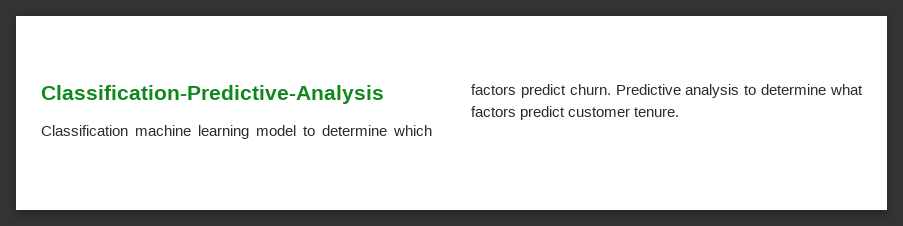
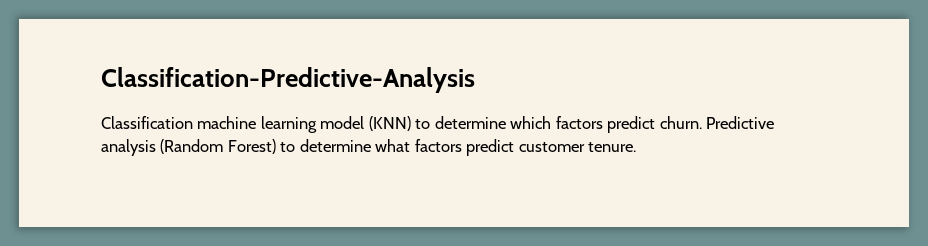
(296, 130) none -> [368,116,411,131] (KNN)
(740, 91) none -> [160,139,276,154] (Random Forest)

